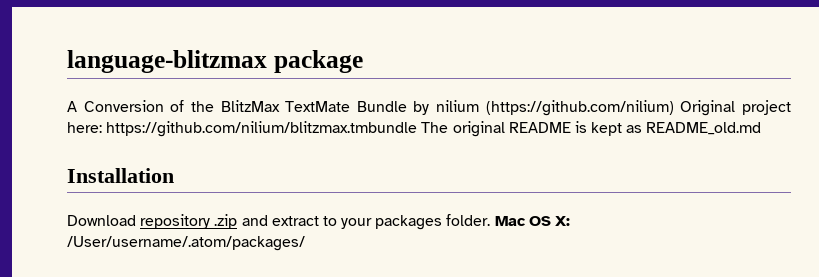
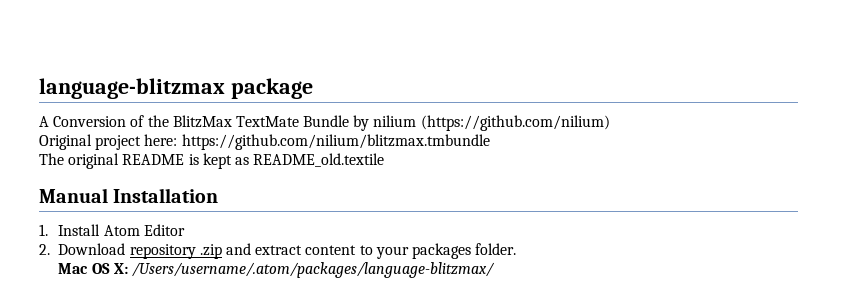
(674, 108) none -> (610, 123) //
(418, 129) none -> (490, 142) //
[646,122,762,135] README_old.md // -> [253,153,385,167] [39,188,108,203] README_old.textile // Manual
(174, 175) none -> [39,224,185,236] [39,244,50,255] 1. Install Atom Editor // 2.
(319, 221) none -> [305,245,357,255] content
(491, 220) none -> (517, 249) //
[67,236,305,251] /User/username/.atom/packages/ -> [132,262,496,278] /Users/username/.atom/packages/language-blitzmax/

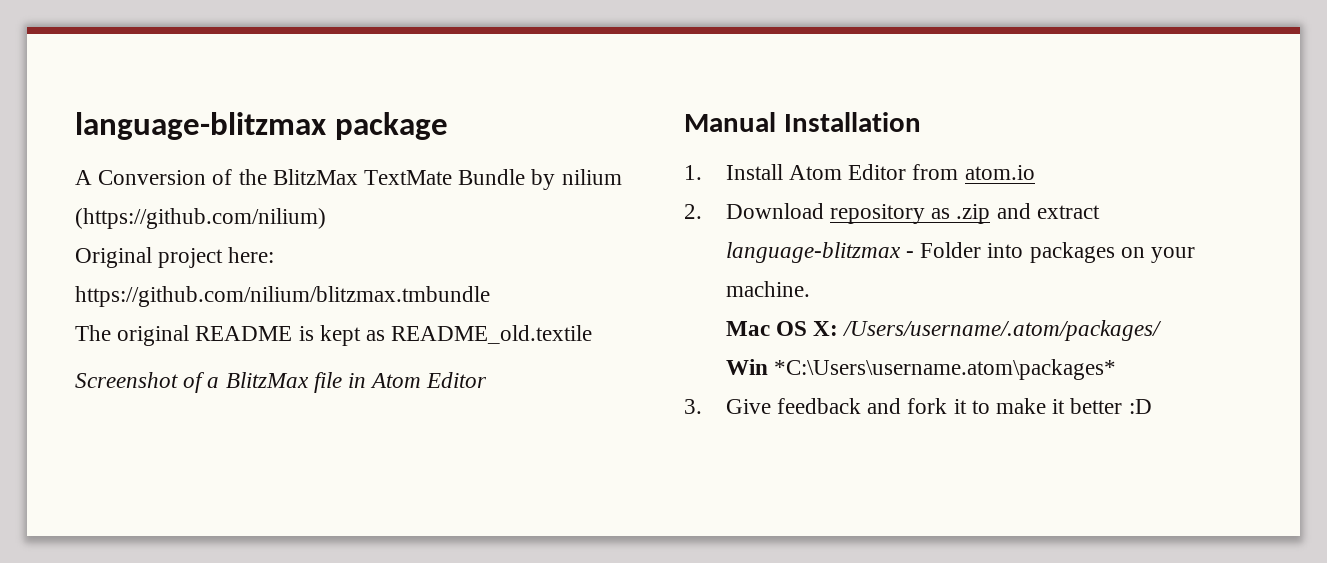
(385, 160) none -> [75,372,488,393] // Screenshot of a BlitzMax file in Atom Editor
(185, 230) none -> [912,164,1035,180] from atom.io
(196, 251) none -> [931,208,951,219] as
[305,243,517,259] [58,262,496,278] content to your packages folder. // Mac OS X: /Users/username/.atom/packages/language-blitzmax/ -> [725,242,1195,263] [725,281,810,297] [725,320,1163,341] [725,359,1116,380] [684,398,1152,414] language-blitzmax - Folder into packages on your machine. // Mac OS X: /Users/username/.atom/packages/ // Win *C:\Users\username.atom\packages* // 3. Give feedback and fork it to make it better :D

